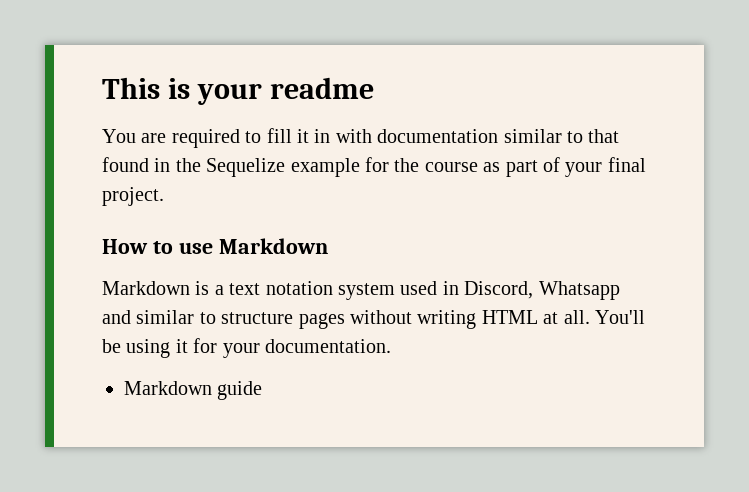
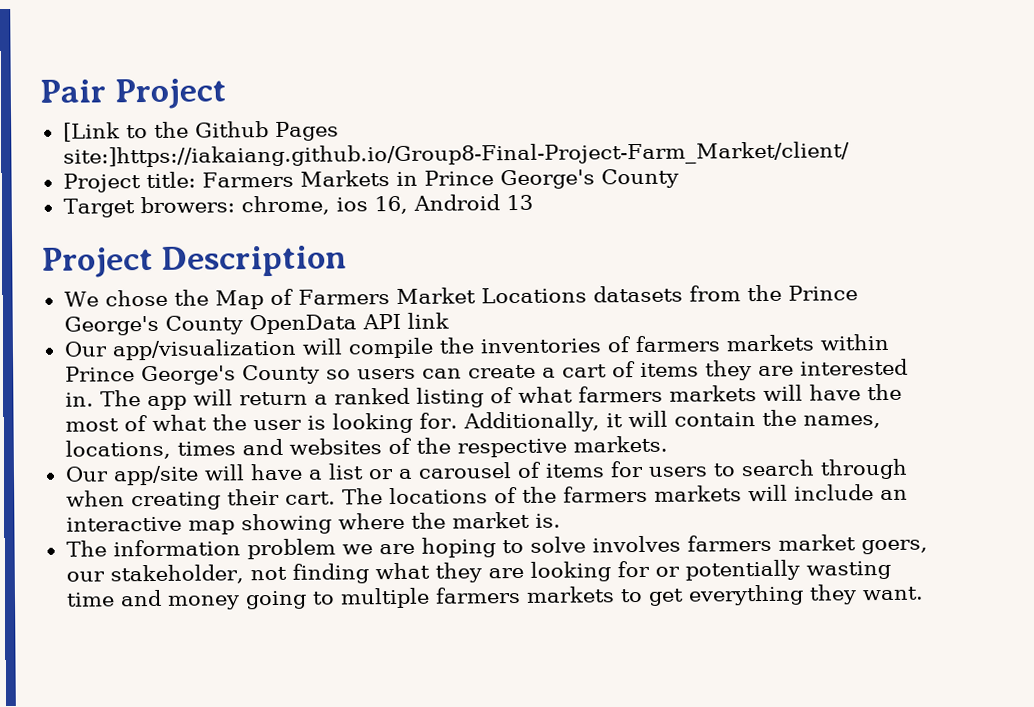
[102,77,375,105] [102,128,620,148] [102,157,646,177] [102,187,164,206] [102,238,328,254] [102,281,620,300] [102,310,645,329] [102,338,391,358] [124,381,263,400] This is your readme // You are required to fill it in with documentation similar to that found in the Sequelize example for the course as part of your final project. // How to use Markdown // Markdown is a text notation system used in Discord, Whatsapp and similar to structure pages without writing HTML at all. You'll be using it for your documentation. // Markdown guide -> [39,78,227,110] [62,121,339,142] [62,141,850,169] [62,168,679,193] [62,194,533,218] [41,245,348,278] [63,284,858,310] [63,312,449,336] [63,333,889,361] [64,358,908,386] [64,383,902,411] [64,409,882,434] [64,435,668,460] [64,458,908,486] [65,484,908,511] [65,511,561,535] [65,534,928,560] [65,559,891,585] [65,584,924,610] Pair Project // [Link to the Github Pages site:]https://iakaiang.github.io/Group8-Final-Project-Farm_Market/client/ // Project title: Farmers Markets in Prince George's County // Target browers: chrome, ios 16, Android 13 // Project Description // We chose the Map of Farmers Market Locations datasets from the Prince George's County OpenData API link // Our app/visualization will compile the inventories of farmers markets within Prince George's County so users can create a cart of items they are interested in. The app will return a ranked listing of what farmers markets will have the most of what the user is looking for. Additionally, it will contain the names, locations, times and websites of the respective markets. // Our app/site will have a list or a carousel of items for users to search through when creating their cart. The locations of the farmers markets will include an interactive map showing where the market is. // The information problem we are hoping to solve involves farmers market goers, our stakeholder, not finding what they are looking for or potentially wasting time and money going to multiple farmers markets to get everything they want.

